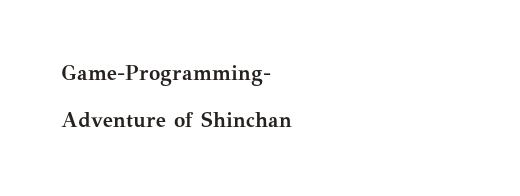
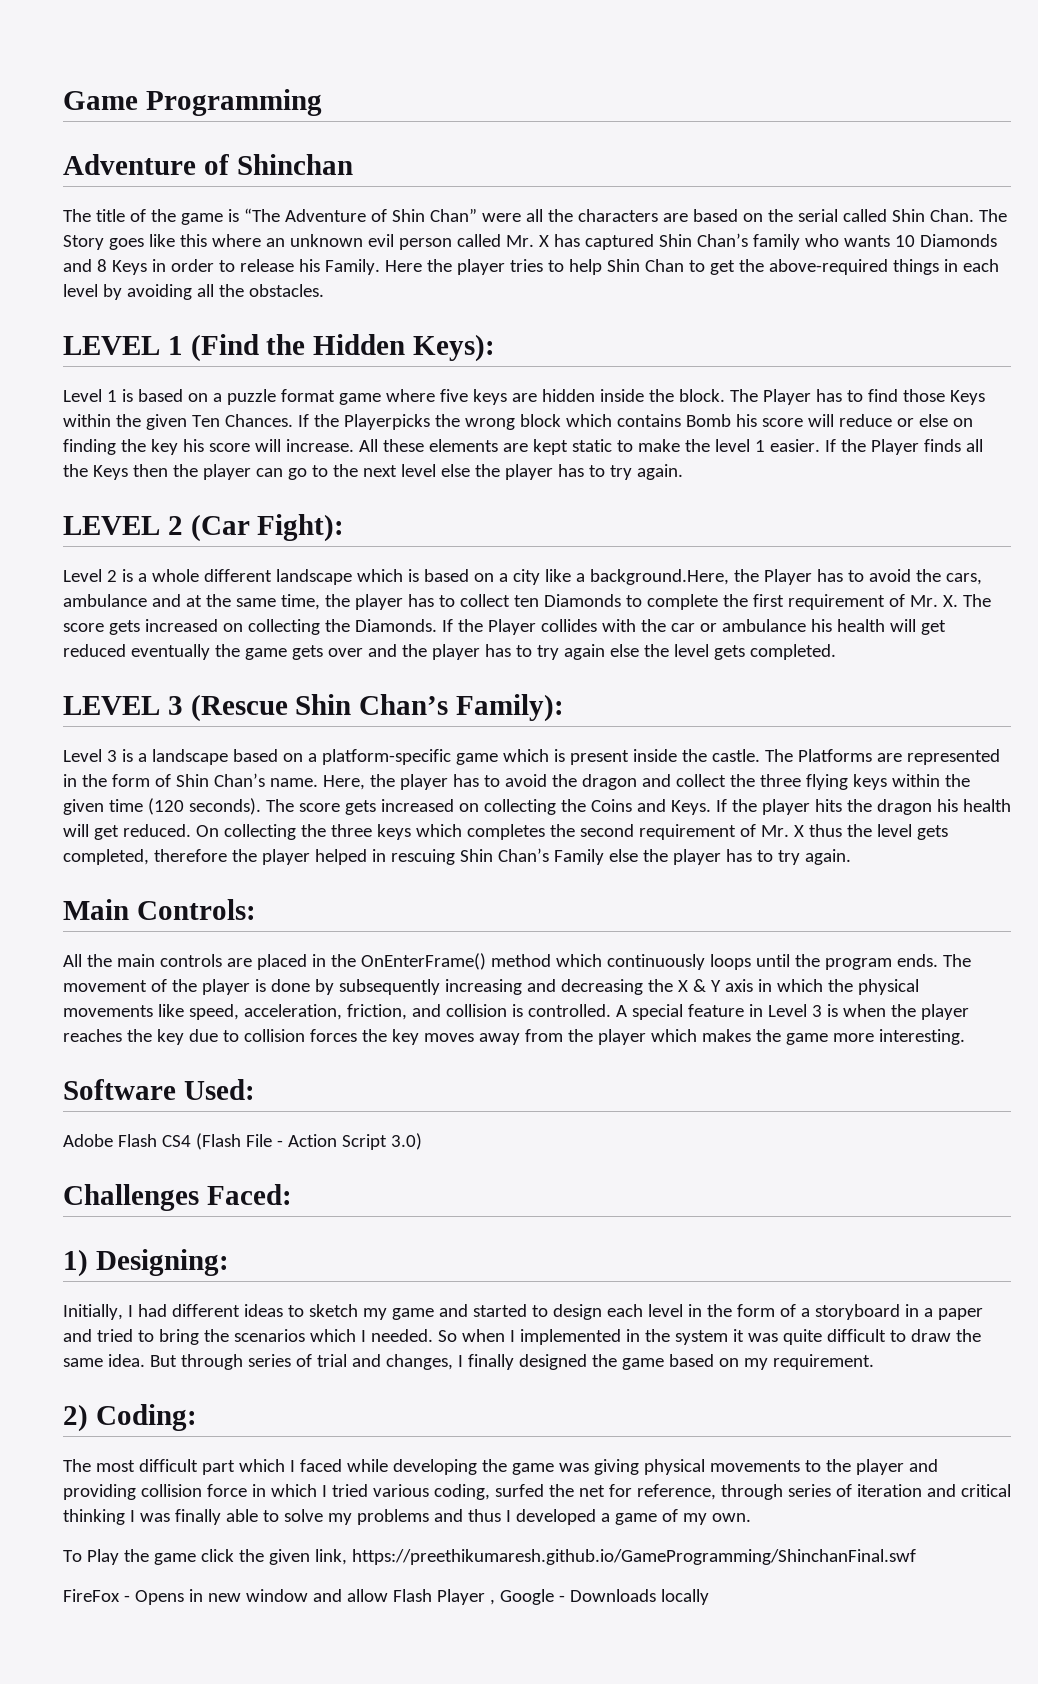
[61,64,271,86] Game-Programming- -> [63,89,322,116] Game Programming
(292, 119) none -> [63,208,1007,225] [63,233,997,250] [63,259,999,275] [63,284,324,300] [63,334,496,362] [63,389,985,405] [63,414,973,430] [63,439,983,455] [63,464,683,480] [63,514,345,542] [63,569,982,585] [63,594,991,610] [63,619,946,635] [63,644,836,660] [63,694,565,722] [63,749,1000,765] [63,773,970,790] [63,798,1011,815] [63,824,948,840] [63,848,851,865] [63,899,256,920] [63,953,971,970] [63,979,919,995] [63,1004,969,1020] [63,1029,965,1045] [63,1079,255,1100] [63,1133,422,1150] [63,1184,292,1211] [63,1249,229,1277] [63,1304,983,1320] [63,1329,981,1345] [63,1354,874,1370] [63,1404,197,1432] [63,1459,938,1475] [63,1484,1011,1500] [63,1509,751,1525] [63,1549,916,1565] [63,1589,709,1605] // The title of the game is “The Adventure of Shin Chan” were all the characters are based on the serial called Shin Chan. The Story goes like this where an unknown evil person called Mr. X has captured Shin Chan’s family who wants 10 Diamonds and 8 Keys in order to release his Family. Here the player tries to help Shin Chan to get the above-required things in each level by avoiding all the obstacles. // LEVEL 1 (Find the Hidden Keys): // Level 1 is based on a puzzle format game where five keys are hidden inside the block. The Player has to find those Keys within the given Ten Chances. If the Playerpicks the wrong block which contains Bomb his score will reduce or else on finding the key his score will increase. All these elements are kept static to make the level 1 easier. If the Player finds all the Keys then the player can go to the next level else the player has to try again. // LEVEL 2 (Car Fight): // Level 2 is a whole different landscape which is based on a city like a background.Here, the Player has to avoid the cars, ambulance and at the same time, the player has to collect ten Diamonds to complete the first requirement of Mr. X. The score gets increased on collecting the Diamonds. If the Player collides with the car or ambulance his health will get reduced eventually the game gets over and the player has to try again else the level gets completed. // LEVEL 3 (Rescue Shin Chan’s Family): // Level 3 is a landscape based on a platform-specific game which is present inside the castle. The Platforms are represented in the form of Shin Chan’s name. Here, the player has to avoid the dragon and collect the three flying keys within the given time (120 seconds). The score gets increased on collecting the Coins and Keys. If the player hits the dragon his health will get reduced. On collecting the three keys which completes the second requirement of Mr. X thus the level gets completed, therefore the player helped in rescuing Shin Chan’s Family else the player has to try again. // Main Controls: // All the main controls are placed in the OnEnterFrame() method which continuously loops until the program ends. The movement of the player is done by subsequently increasing and decreasing the X & Y axis in which the physical movements like speed, acceleration, friction, and collision is controlled. A special feature in Level 3 is when the player reaches the key due to collision forces the key moves away from the player which makes the game more interesting. // Software Used: // Adobe Flash CS4 (Flash File - Action Script 3.0) // Challenges Faced: // 1) Designing: // Initially, I had different ideas to sketch my game and started to design each level in the form of a storyboard in a paper and tried to bring the scenarios which I needed. So when I implemented in the system it was quite difficult to draw the same idea. But through series of trial and changes, I finally designed the game based on my requirement. // 2) Coding: // The most difficult part which I faced while developing the game was giving physical movements to the player and providing collision force in which I tried various coding, surfed the net for reference, through series of iteration and critical thinking I was finally able to solve my problems and thus I developed a game of my own. // To Play the game click the given link, https://preethikumaresh.github.io/GameProgramming/ShinchanFinal.swf // FireFox - Opens in new window and allow Flash Player , Google - Downloads locally

